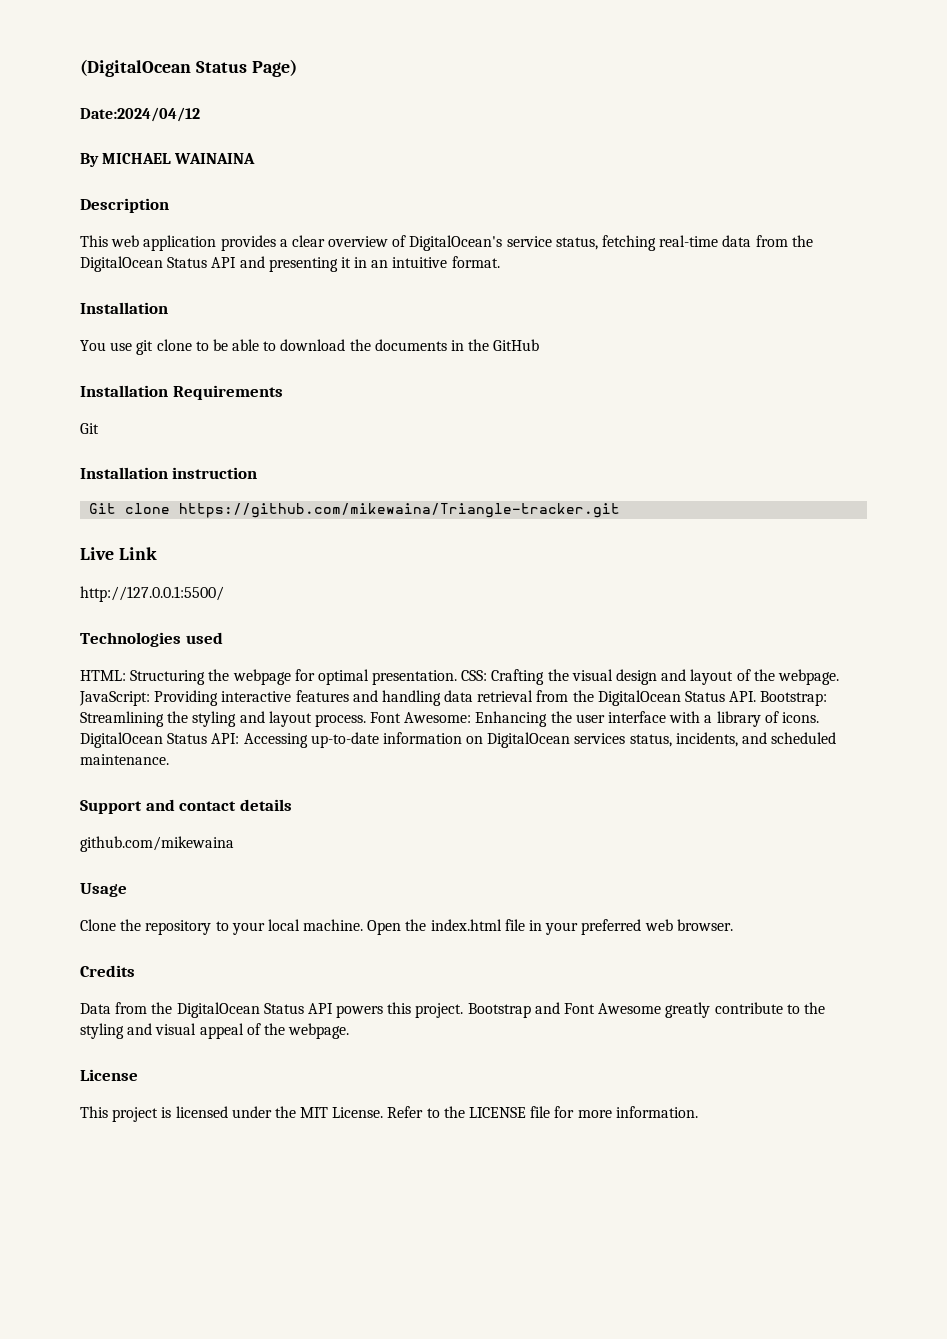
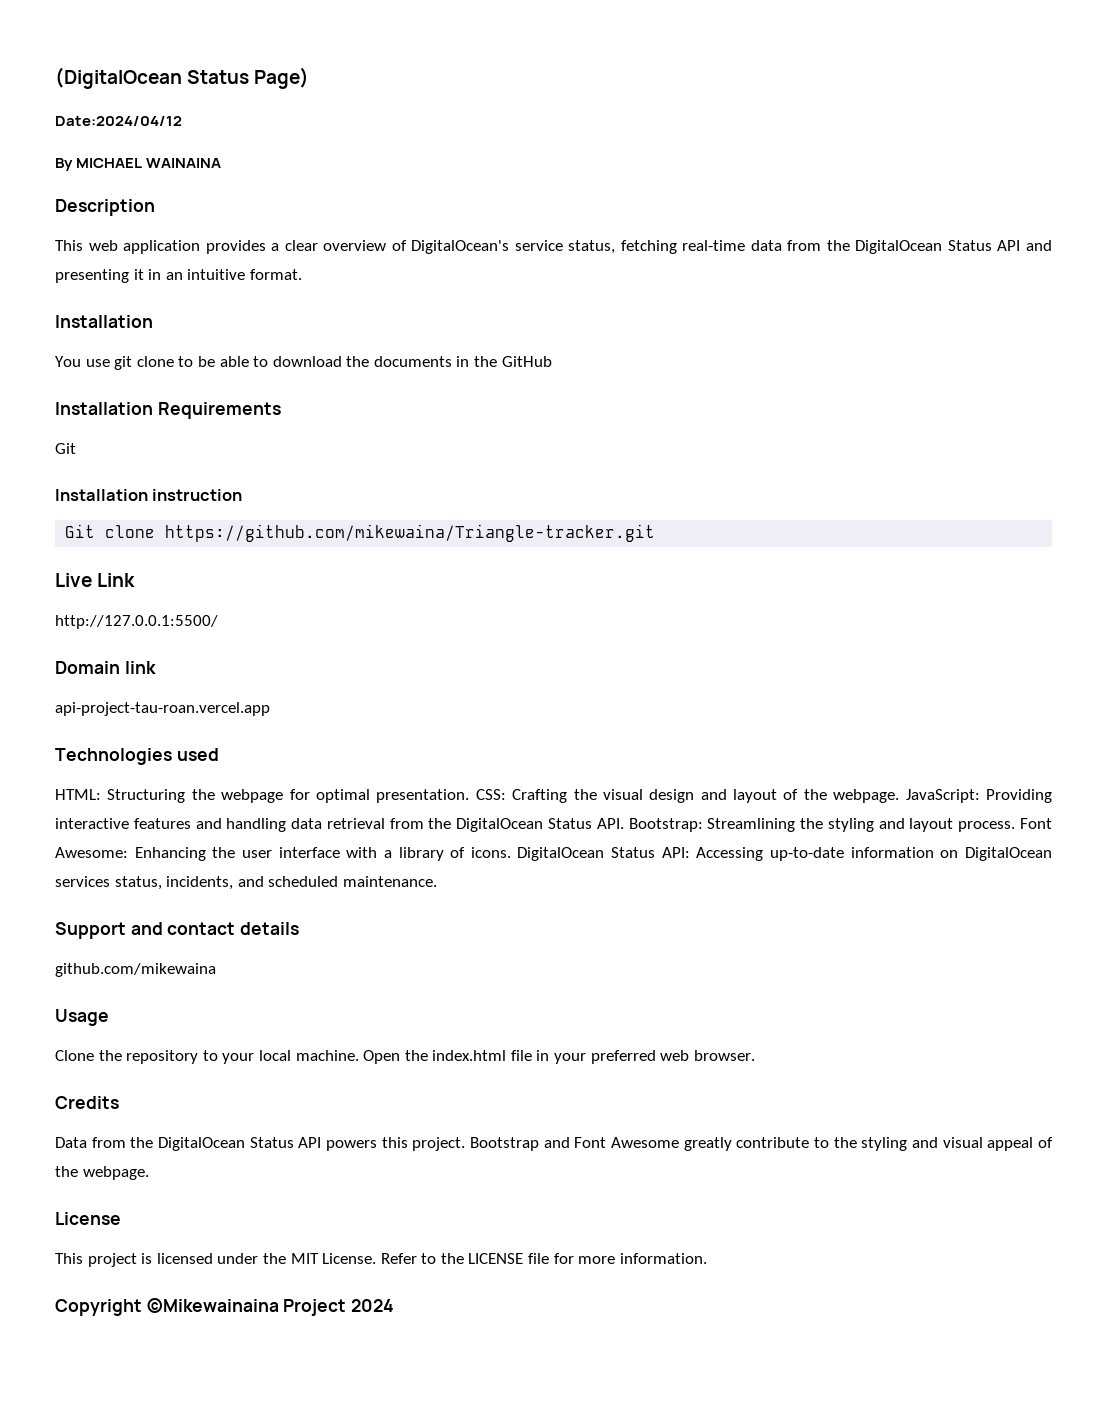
(224, 594) none -> [55,661,156,674] [55,702,270,716] // Domain link // api-project-tau-roan.vercel.app
(698, 1112) none -> [55,1298,395,1316] // Copyright ©Mikewainaina Project 2024

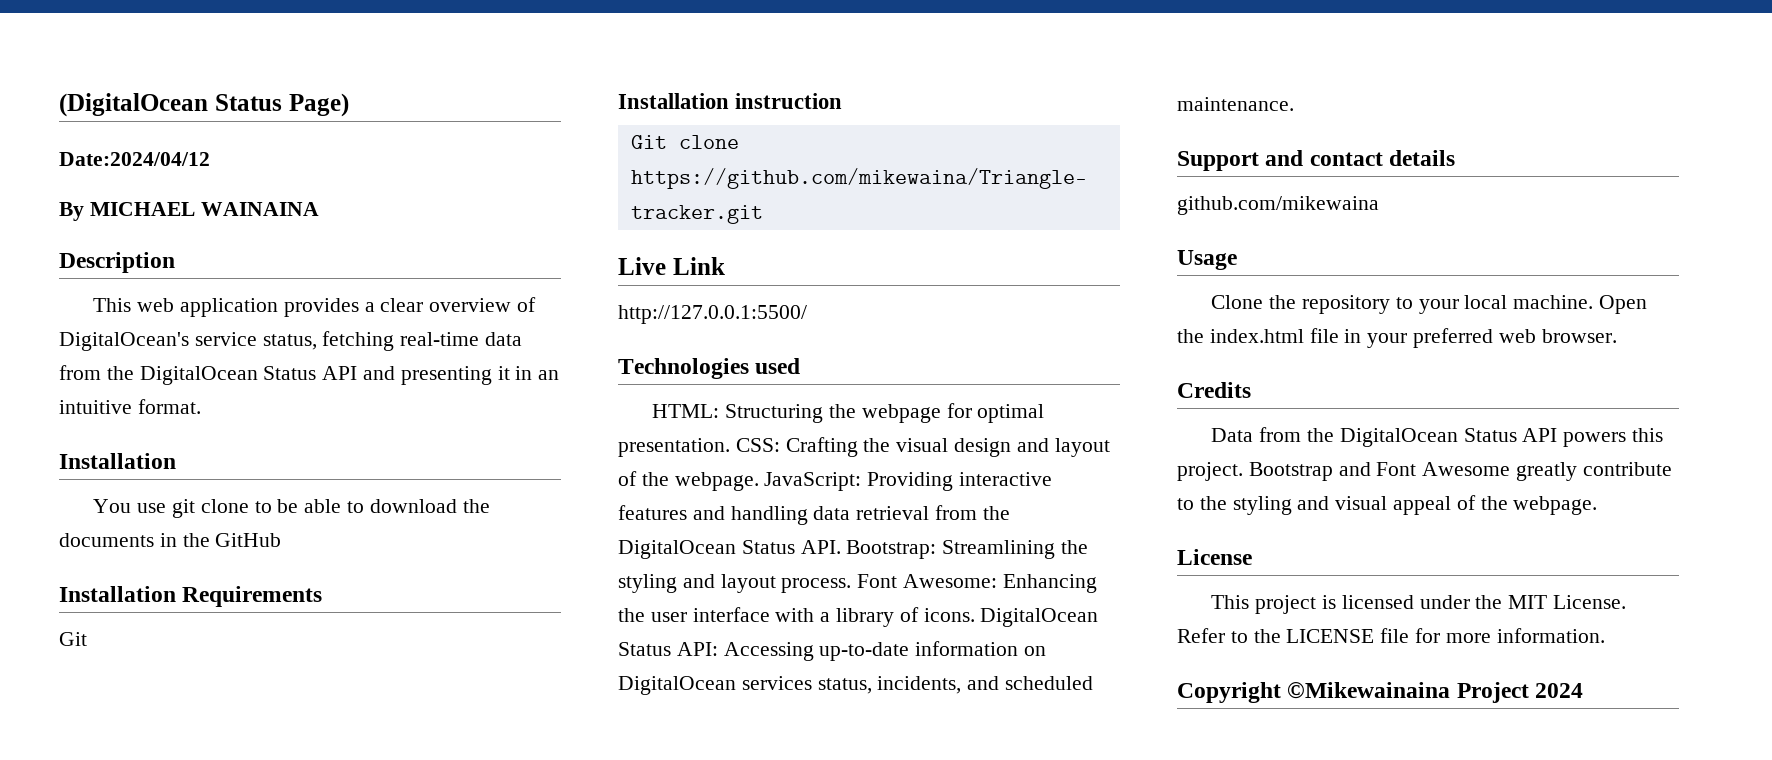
[55,661,156,674] [55,702,270,716] // Domain link // api-project-tau-roan.vercel.app -> (807, 314) none

